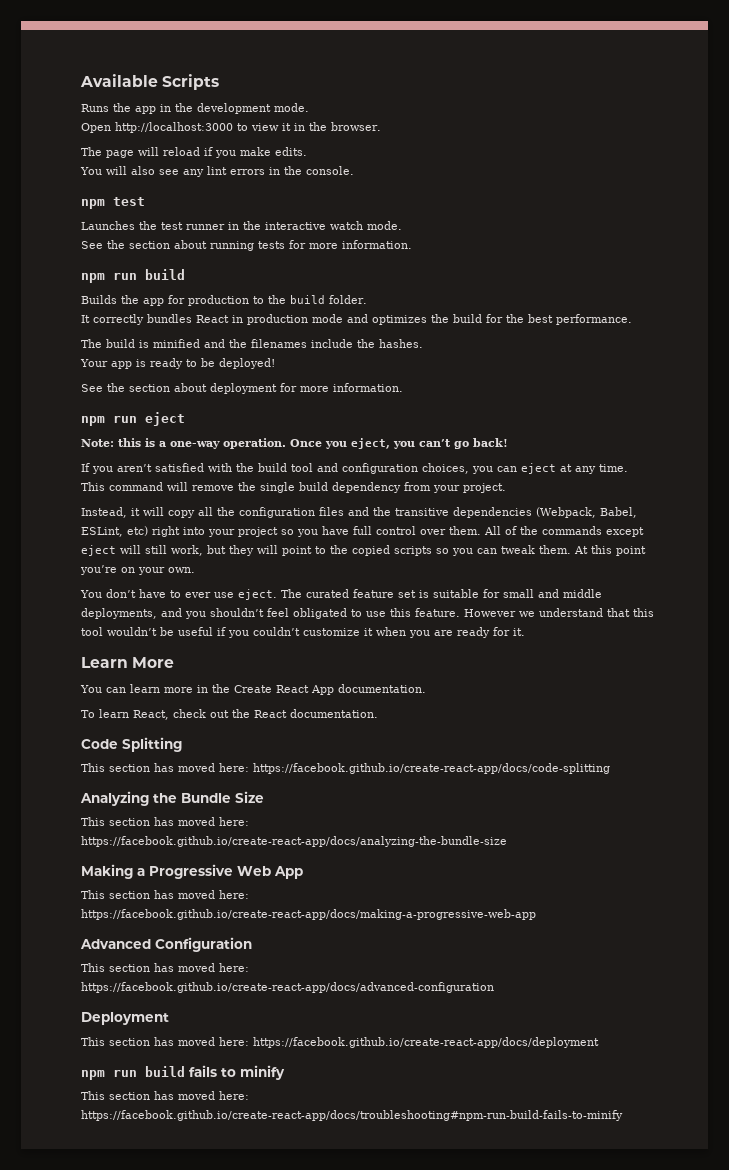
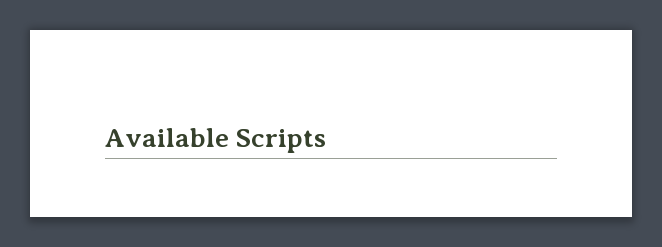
[81,103,309,114] [81,122,381,133] [81,147,307,158] [80,166,354,177] [81,197,145,209] [81,221,402,230] [81,240,412,251] [81,269,185,283] [81,295,367,306] [81,314,632,325] [81,339,423,348] [80,358,275,369] [81,383,403,394] [81,412,185,426] [81,438,508,449] [81,463,628,474] [81,482,506,493] [81,507,637,518] [81,526,644,537] [81,545,646,556] [80,565,195,575] [80,589,602,600] [81,608,654,619] [81,627,525,638] [81,657,175,668] [80,684,426,695] [81,709,378,720] [81,737,182,752] [81,763,610,774] [80,791,264,806] [81,817,249,826] [81,836,507,847] [81,864,303,879] [81,890,249,899] [81,909,536,920] [80,937,252,952] [81,963,249,972] [81,982,494,993] [81,1012,169,1025] [81,1037,599,1048] [81,1065,285,1080] [81,1091,249,1100] [81,1110,623,1121] // Runs the app in the development mode. // Open http://localhost:3000 to view it in the browser. // The page will reload if you make edits. // You will also see any lint errors in the console. // npm test // Launches the test runner in the interactive watch mode. // See the section about running tests for more information. // npm run build // Builds the app for production to the build folder. // It correctly bundles React in production mode and optimizes the build for the best performance. // The build is minified and the filenames include the hashes. // Your app is ready to be deployed! // See the section about deployment for more information. // npm run eject // Note: this is a one-way operation. Once you eject, you can’t go back! // If you aren’t satisfied with the build tool and configuration choices, you can eject at any time. This command will remove the single build dependency from your project. // Instead, it will copy all the configuration files and the transitive dependencies (Webpack, Babel, ESLint, etc) right into your project so you have full control over them. All of the commands except eject will still work, but they will point to the copied scripts so you can tweak them. At this point you’re on your own. // You don’t have to ever use eject. The curated feature set is suitable for small and middle deployments, and you shouldn’t feel obligated to use this feature. However we understand that this tool wouldn’t be useful if you couldn’t customize it when you are ready for it. // Learn More // You can learn more in the Create React App documentation. // To learn React, check out the React documentation. // Code Splitting // This section has moved here: https://facebook.github.io/create-react-app/docs/code-splitting // Analyzing the Bundle Size // This section has moved here: https://facebook.github.io/create-react-app/docs/analyzing-the-bundle-size // Making a Progressive Web App // This section has moved here: https://facebook.github.io/create-react-app/docs/making-a-progressive-web-app // Advanced Configuration // This section has moved here: https://facebook.github.io/create-react-app/docs/advanced-configuration // Deployment // This section has moved here: https://facebook.github.io/create-react-app/docs/deployment // npm run build fails to minify // This section has moved here: https://facebook.github.io/create-react-app/docs/troubleshooting#npm-run-build-fails-to-minify -> (327, 141) none

